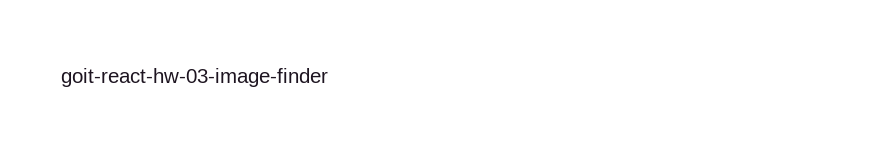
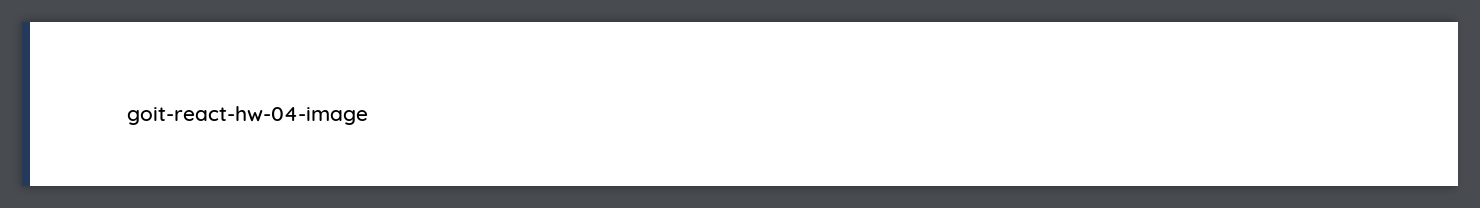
[61,68,328,87] goit-react-hw-03-image-finder -> [127,106,368,125] goit-react-hw-04-image

